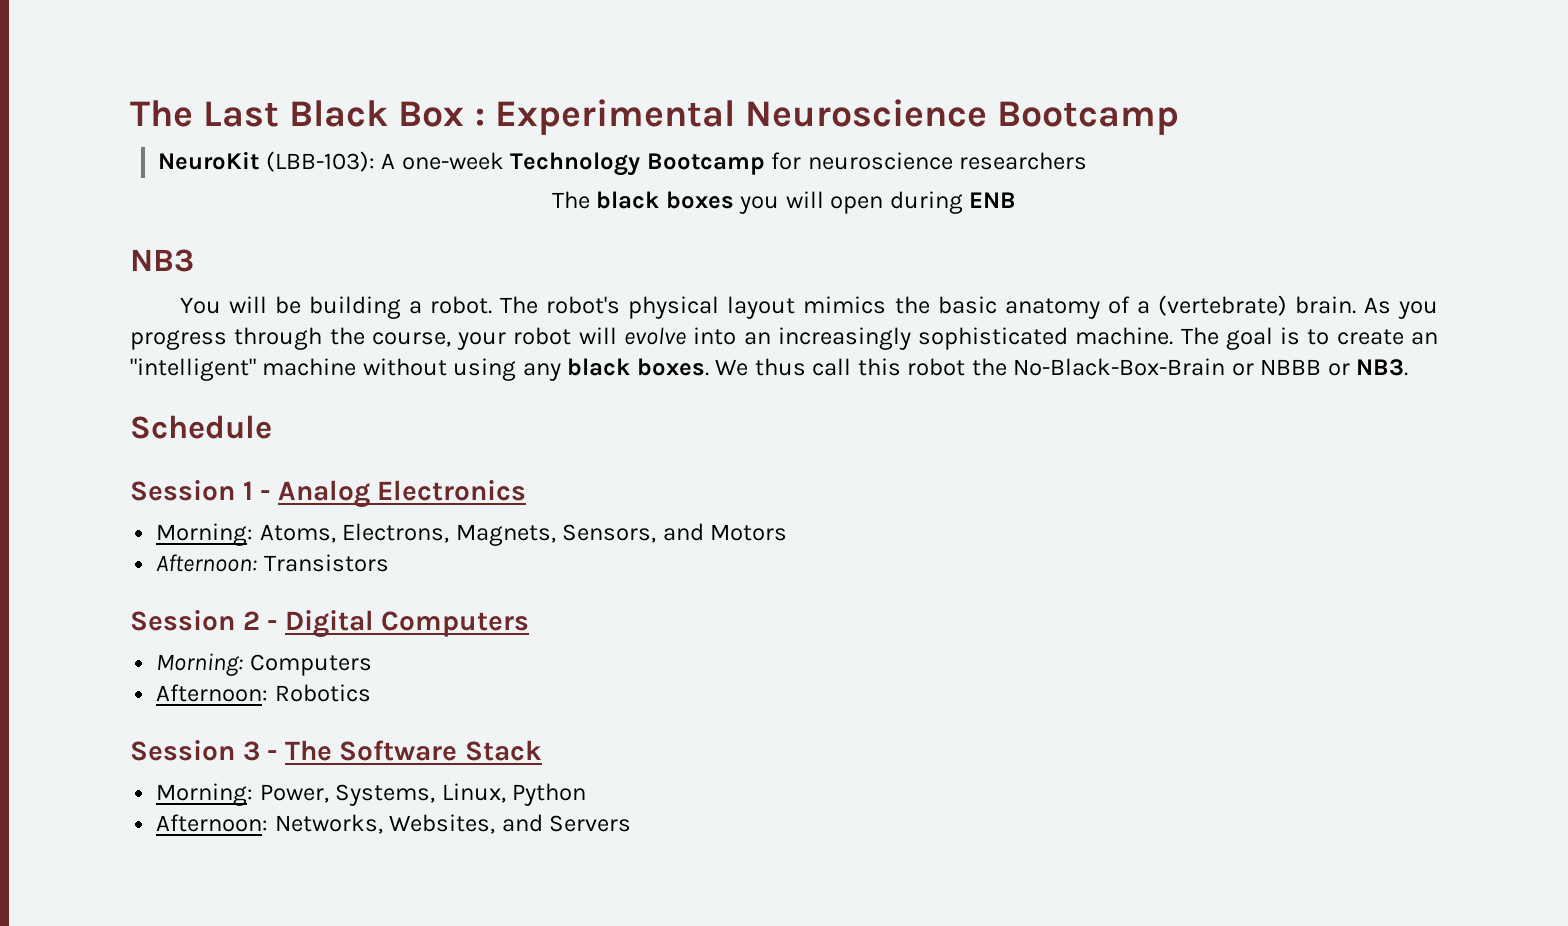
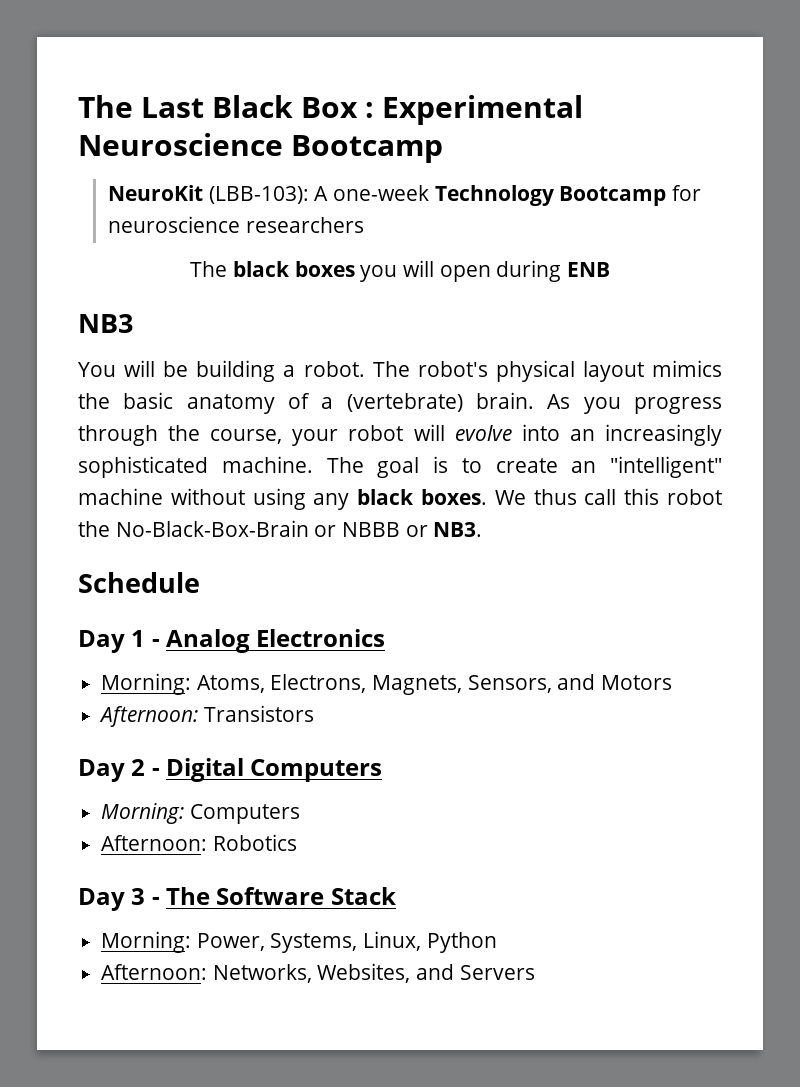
[130,480,235,501] Session -> [78,630,125,653] Day
[130,610,235,631] Session -> [78,759,125,782] Day
[130,740,235,761] Session -> [78,888,125,911] Day

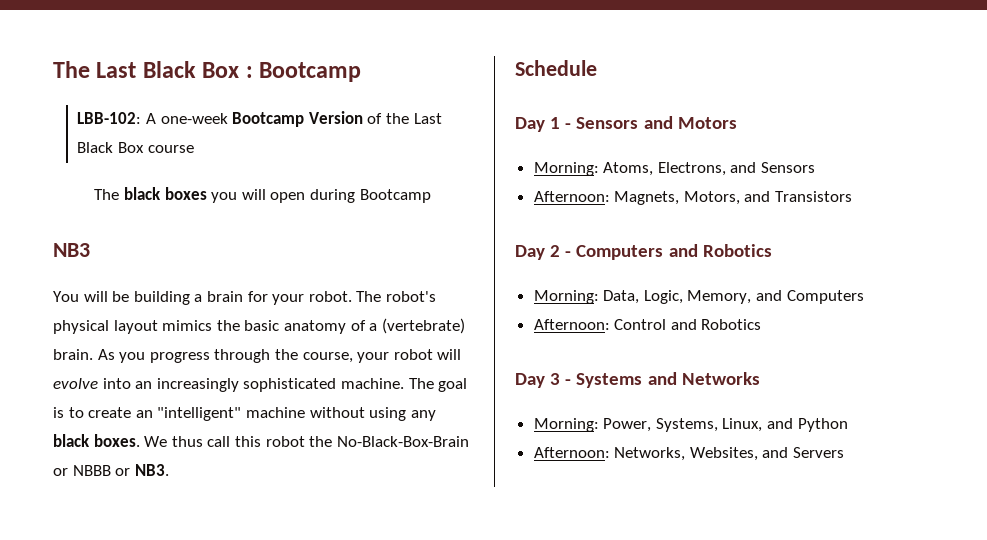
[381,95,583,125] [78,133,443,163] [107,185,701,206] [107,216,364,233] Experimental Neuroscience Bootcamp // NeuroKit (LBB-103): A one-week Technology Bootcamp for neuroscience researchers -> [259,62,362,82] [77,111,442,127] [77,142,194,153] Bootcamp // LBB-102: A one-week Bootcamp Version of the Last Black Box course
[566,262,610,277] ENB -> [359,189,431,203] Bootcamp
(296, 371) none -> [206,291,305,305] brain for your
[166,629,386,653] Analog Electronics -> [576,116,737,129] Sensors and Motors
[372,674,673,695] [99,706,199,727] Magnets, Sensors, and Motors // Afternoon: -> [730,162,816,173] [533,191,771,205] and Sensors // Afternoon: Magnets, Motors, and
[166,758,383,782] [101,803,185,824] Digital Computers // Morning: -> [576,244,772,260] [533,290,783,304] Computers and Robotics // Morning: Data, Logic, Memory, and
(208, 843) none -> [614,319,697,330] Control and
[166,887,396,905] The Software Stack -> [576,372,760,388] Systems and Networks
(422, 941) none -> [767,418,794,429] and

